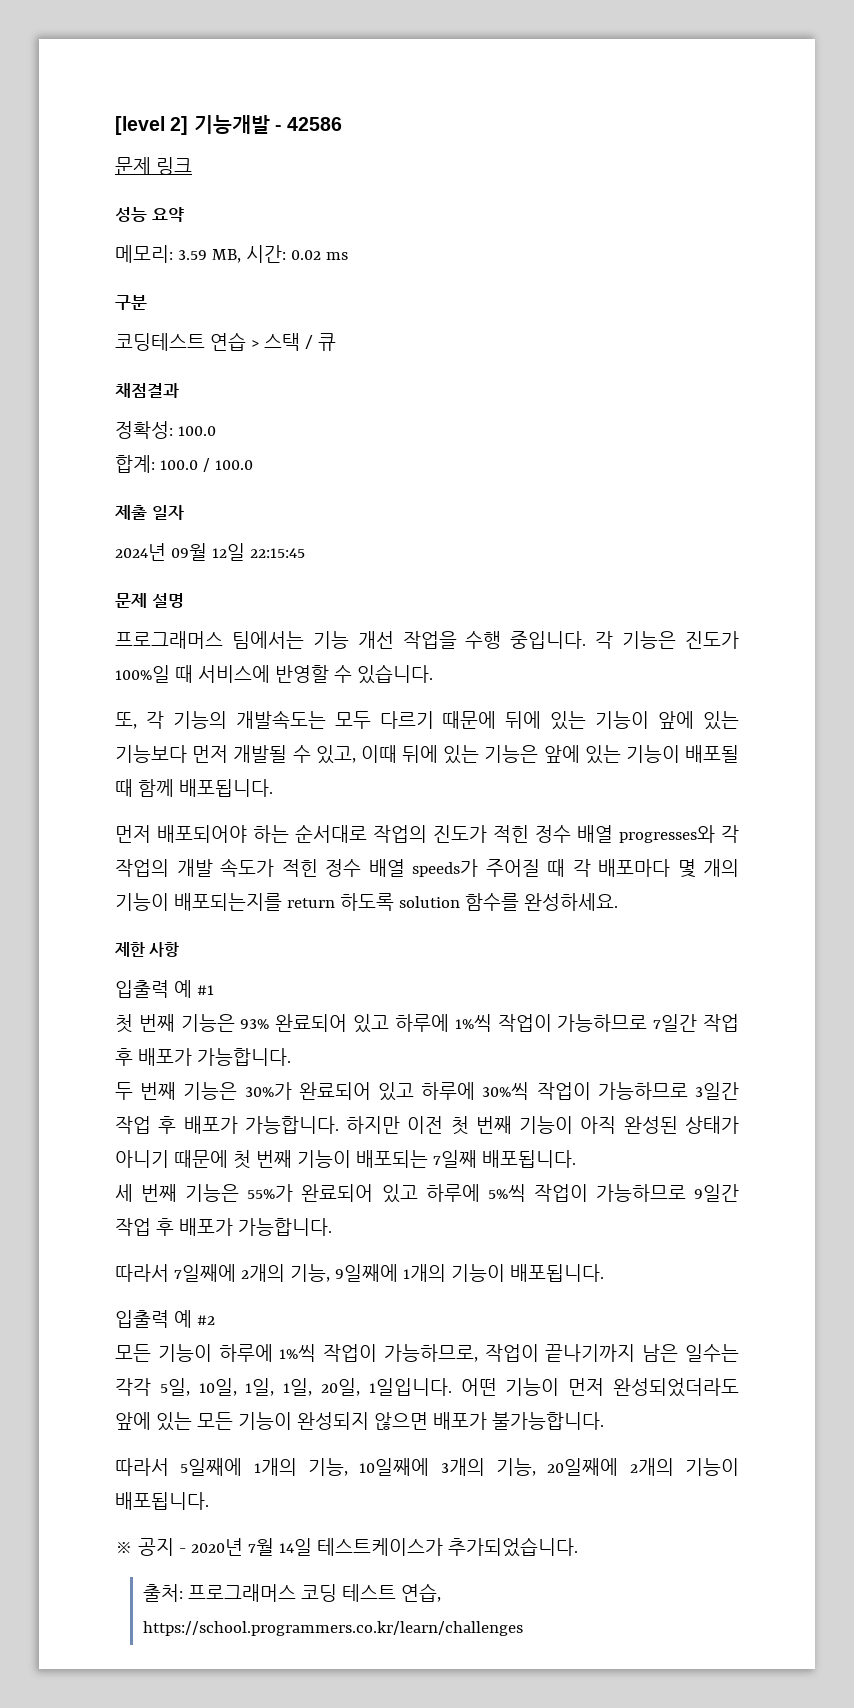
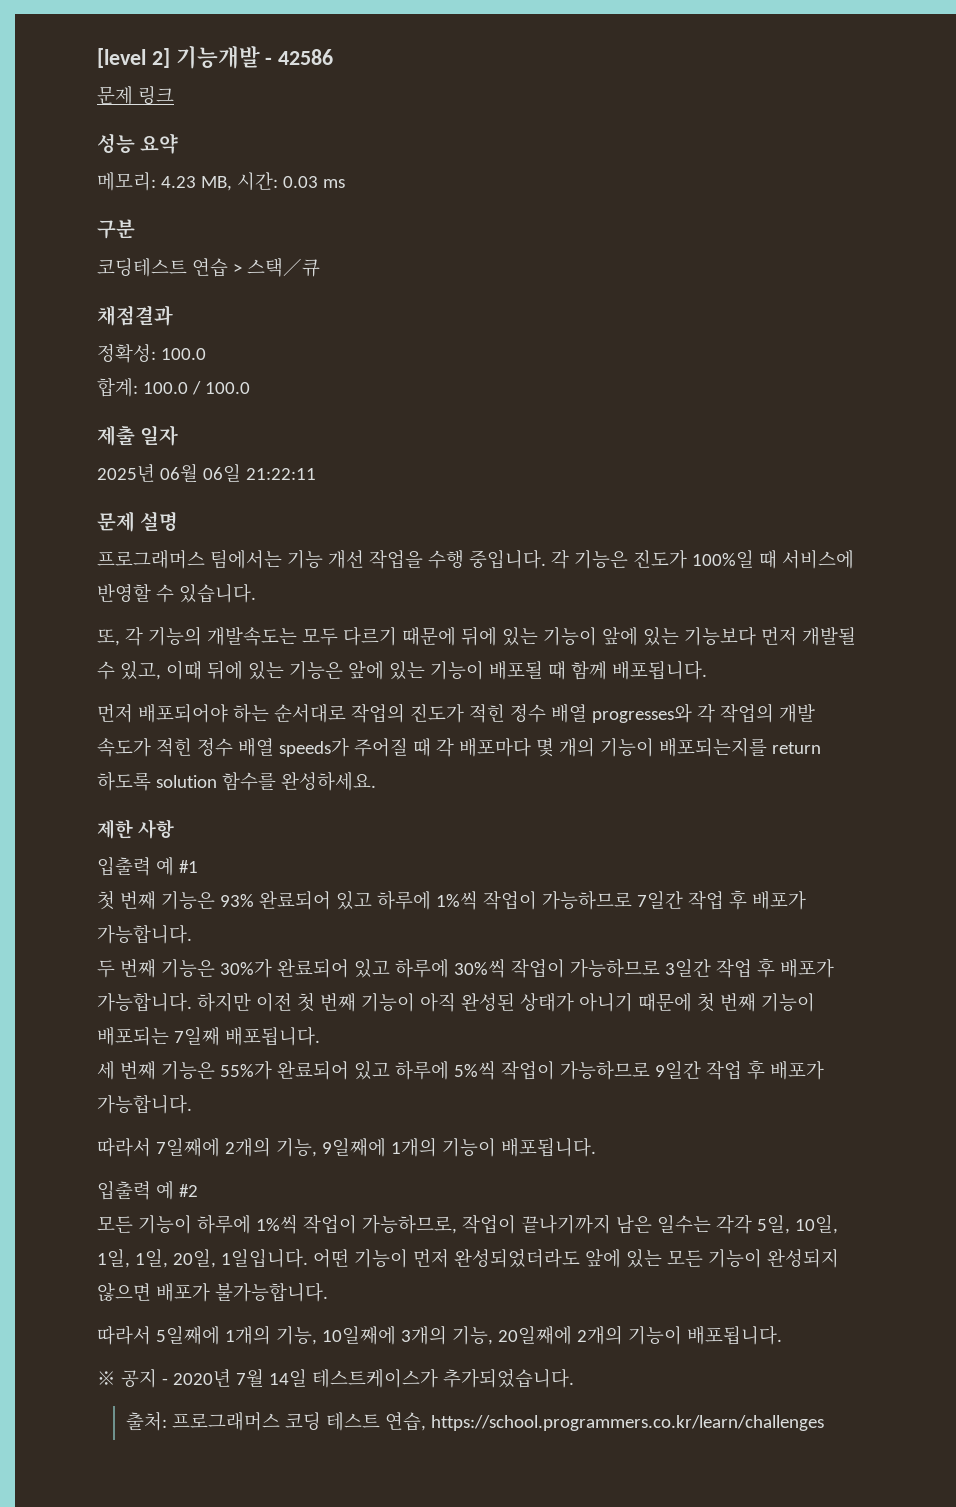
[177,250,207,260] 3.59 -> [160,176,196,188] 4.23
[290,250,321,260] 0.02 -> [282,176,318,188] 0.03
[115,543,305,561] 2024년 09월 12일 22:15:45 -> [97,463,316,482] 2025년 06월 06일 21:22:11

